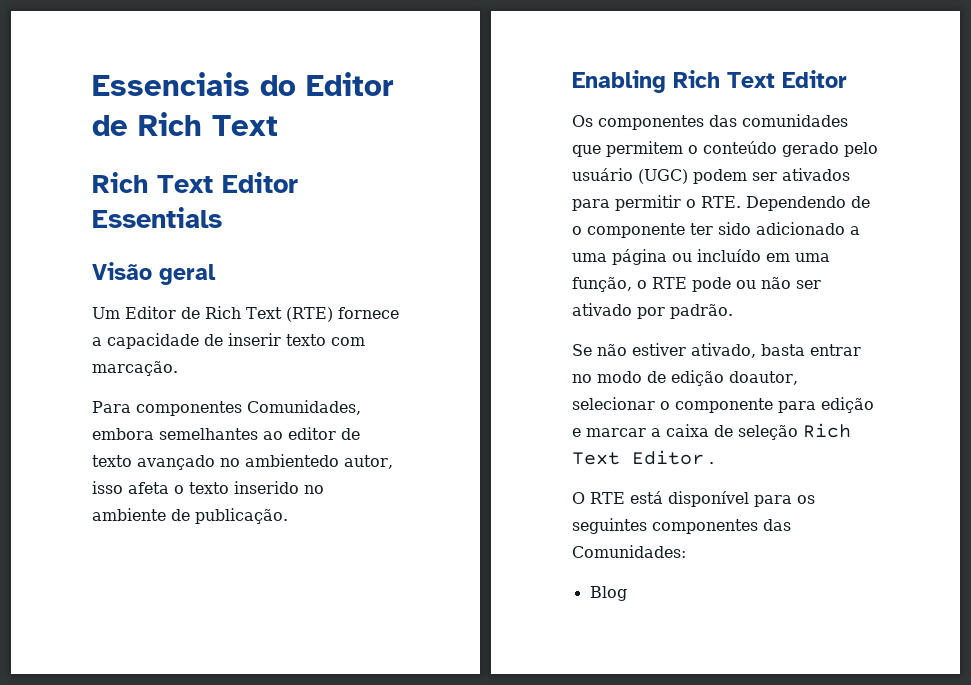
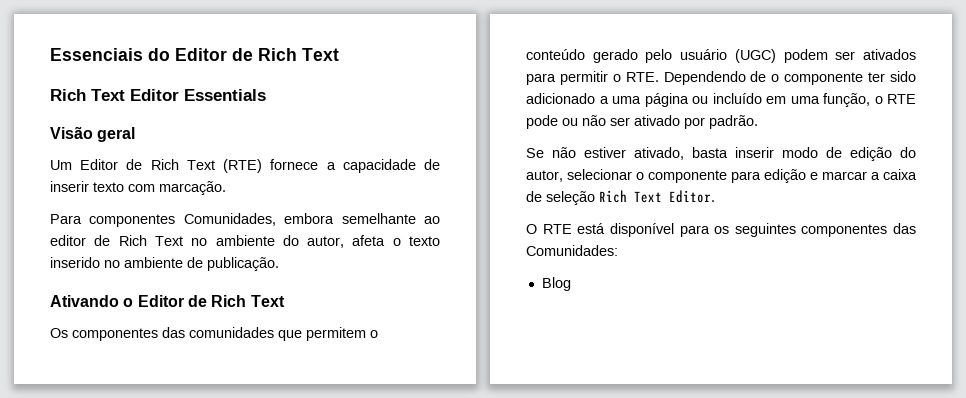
[159,428,258,440] semelhantes -> [341,213,416,224] semelhante
[92,454,393,470] [92,481,123,494] texto avançado no ambientedo autor, isso -> [118,235,345,248] Rich Text no ambiente do autor,
[572,70,847,93] Enabling Rich Text Editor -> [50,295,285,307] Ativando o Editor de Rich Text
[810,344,861,356] [572,374,592,383] entrar no -> [735,147,774,158] inserir
[729,371,798,385] doautor, -> [900,147,916,158] [526,170,563,182] do autor,
[632,450,714,465] Editor . -> [669,190,715,203] Editor.

